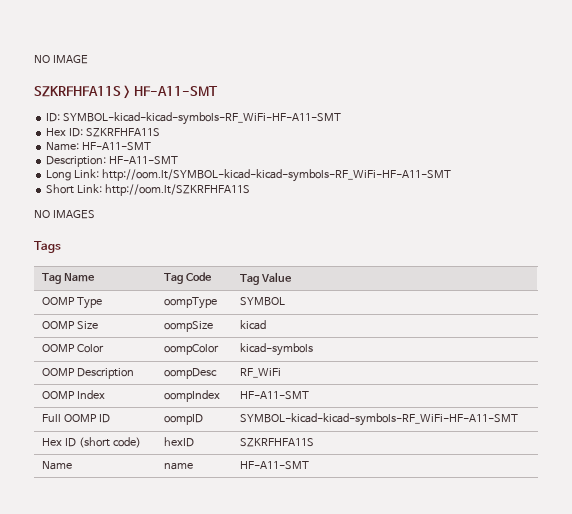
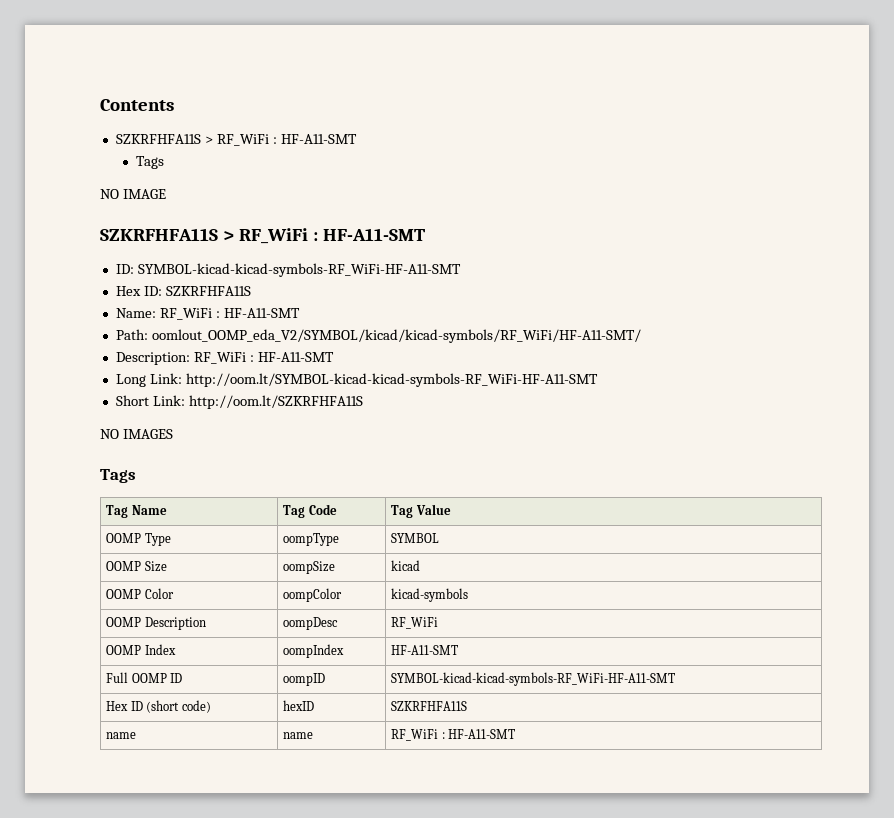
(34, 59) none -> [100,99,174,111] [115,134,357,146] [135,156,164,169] Contents // SZKRFHFA11S > RF_WiFi : HF-A11-SMT // Tags //
(131, 92) none -> [238,228,318,244] RF_WiFi :
[82,142,152,151] HF-A11-SMT -> [159,308,300,320] [115,329,641,343] RF_WiFi : HF-A11-SMT // Path: oomlout_OOMP_eda_V2/SYMBOL/kicad/kicad-symbols/RF_WiFi/HF-A11-SMT/
(107, 161) none -> [193,352,254,364] RF_WiFi :
[42,461,73,470] [164,462,194,470] Name | name | -> [106,732,137,739] [283,732,314,739] [391,729,445,741] name | name | RF_WiFi :

